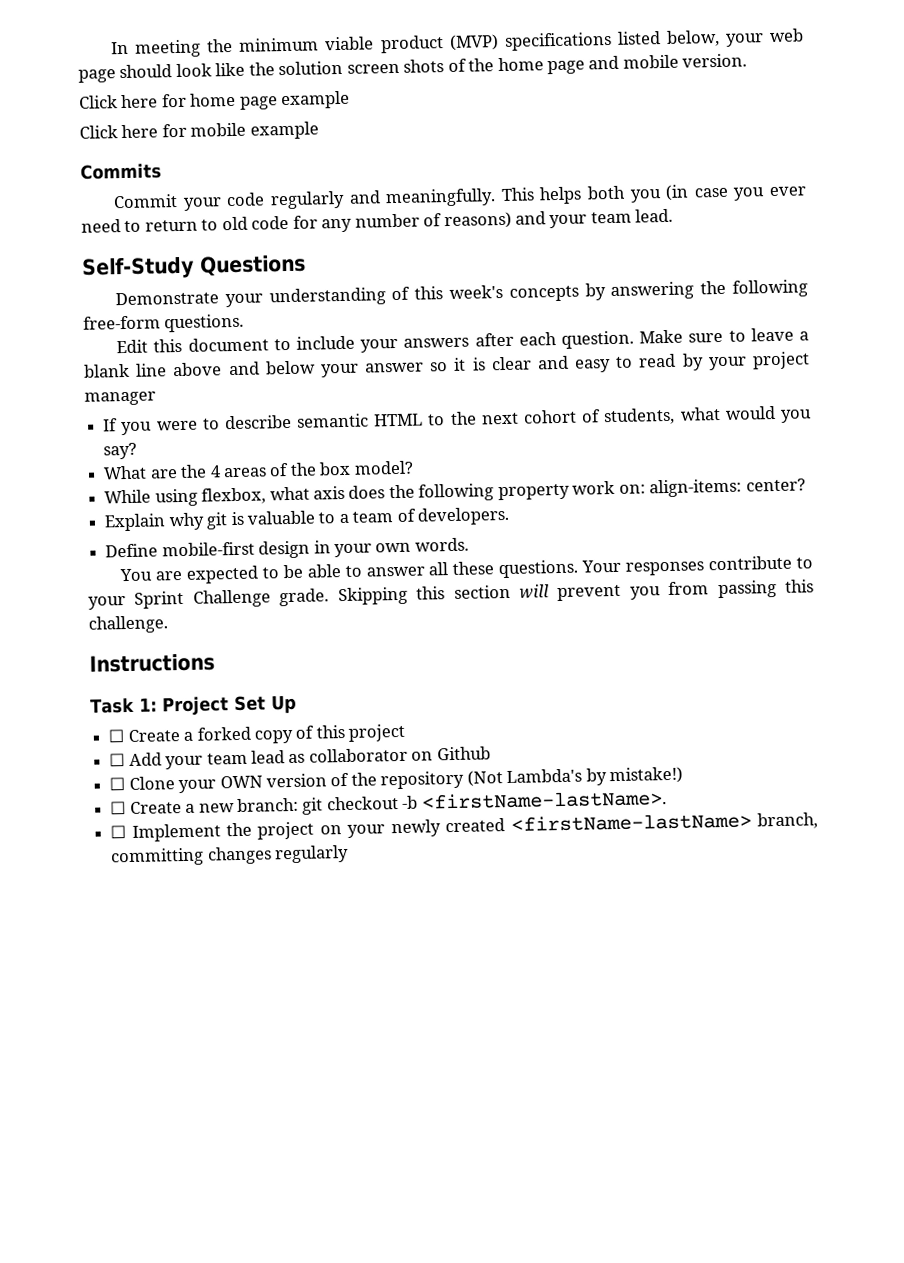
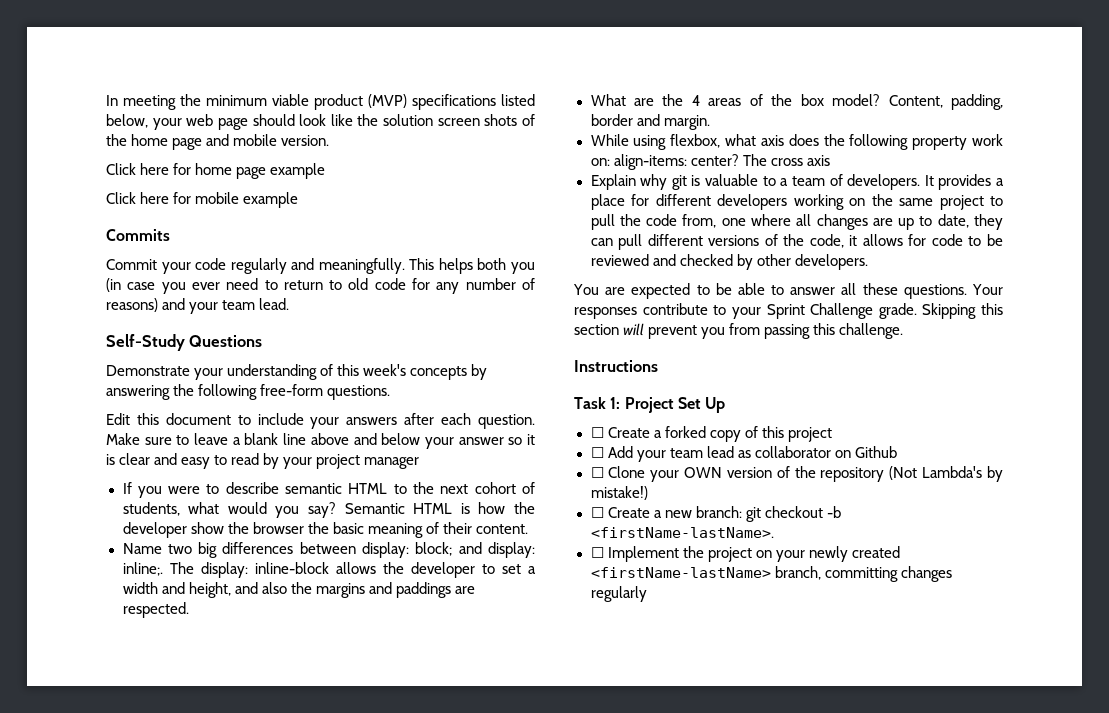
(138, 451) none -> [344,502,535,514] [122,522,528,538] [122,542,535,558] [122,562,536,578] [122,582,475,598] [122,602,189,618] Semantic HTML is how the developer show the browser the basic meaning of their content. // Name two big differences between display: block; and display: inline;. The display: inline-block allows the developer to set a width and height, and also the margins and paddings are respected.
(414, 467) none -> [888,94,1003,110] [590,114,710,130] Content, padding, border and margin.
(806, 485) none -> [742,154,830,166] The cross axis
[105,537,469,559] // Define mobile-first design in your own words. -> [924,174,1004,190] [590,194,1003,210] [590,214,1003,230] [590,234,1004,250] [590,254,868,270] It provides a place for different developers working on the same project to pull the code from, one where all changes are up to date, they can pull different versions of the code, it allows for code to be reviewed and checked by other developers.

